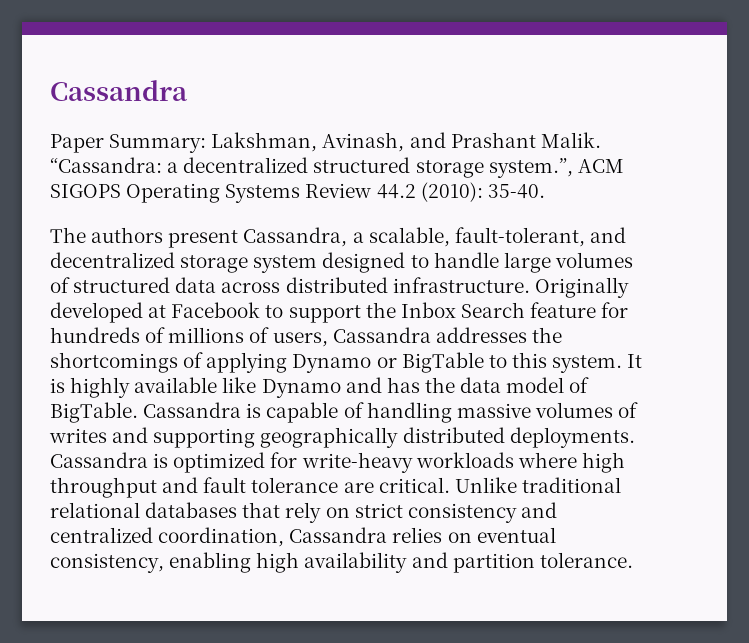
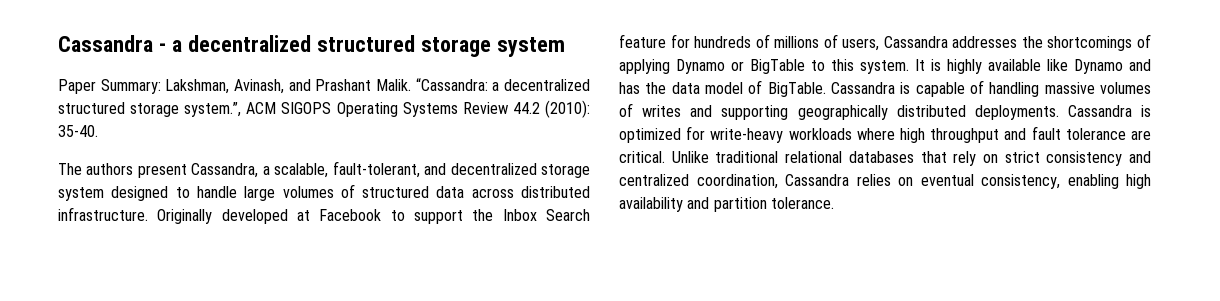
[50,80,188,101] Cassandra -> [58,35,565,57] Cassandra - a decentralized structured storage system

